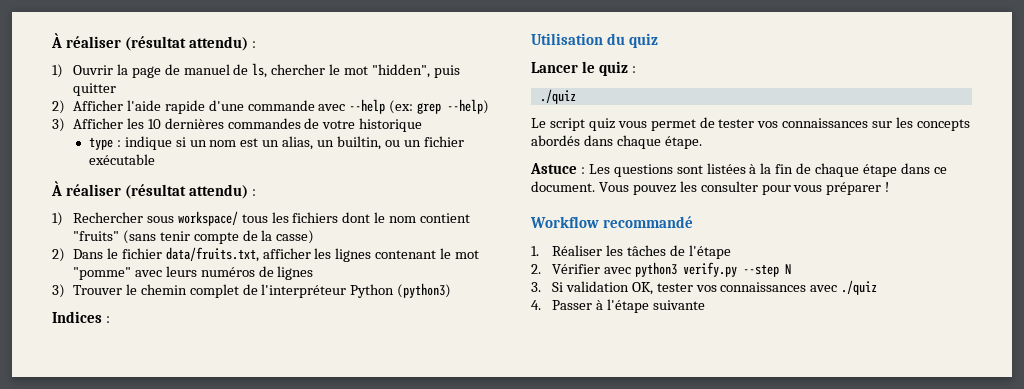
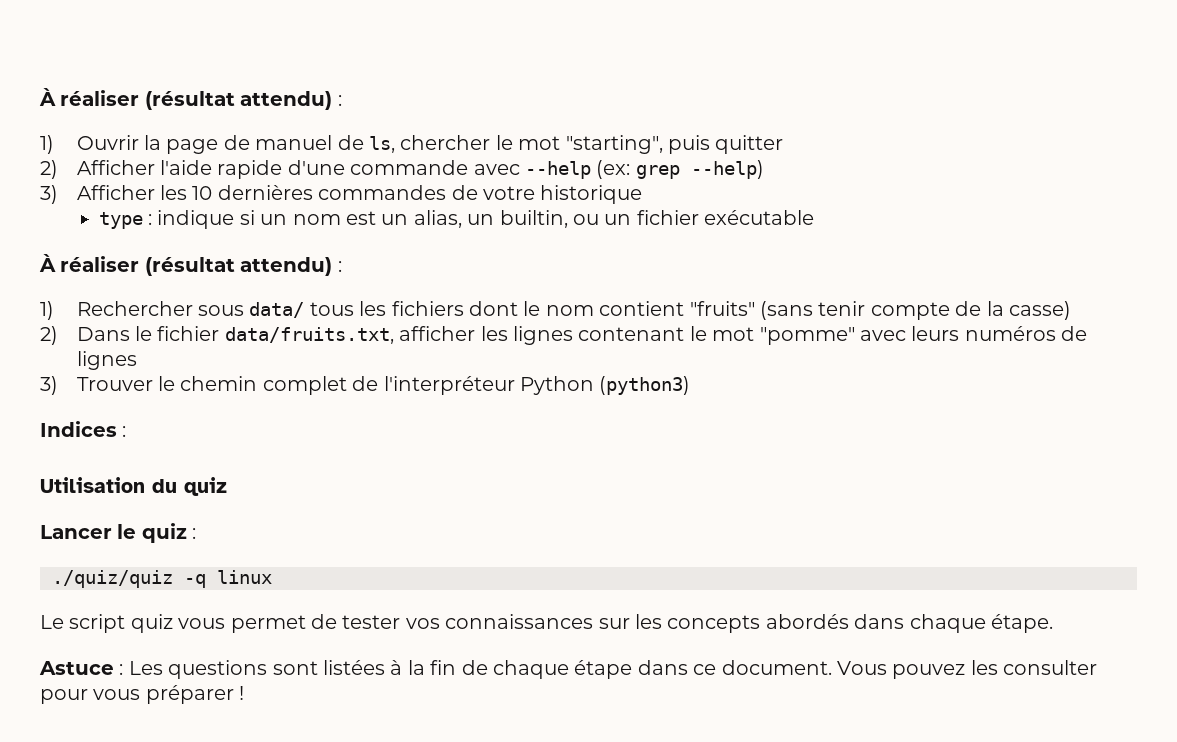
[372,64,431,78] "hidden", -> [565,135,663,154] "starting",
[177,211,238,226] workspace/ -> [249,302,305,318] data/
[539,89,576,104] ./quiz -> [52,570,272,588] ./quiz/quiz -q linux
[530,216,693,228] [531,245,731,259] [531,262,791,277] [531,280,878,295] [531,299,705,313] // Workflow recommandé // 1. Réaliser les tâches de l'étape // 2. Vérifier avec python3 verify.py --step N // 3. Si validation OK, tester vos connaissances avec ./quiz // 4. Passer à l'étape suivante -> (245, 693) none

